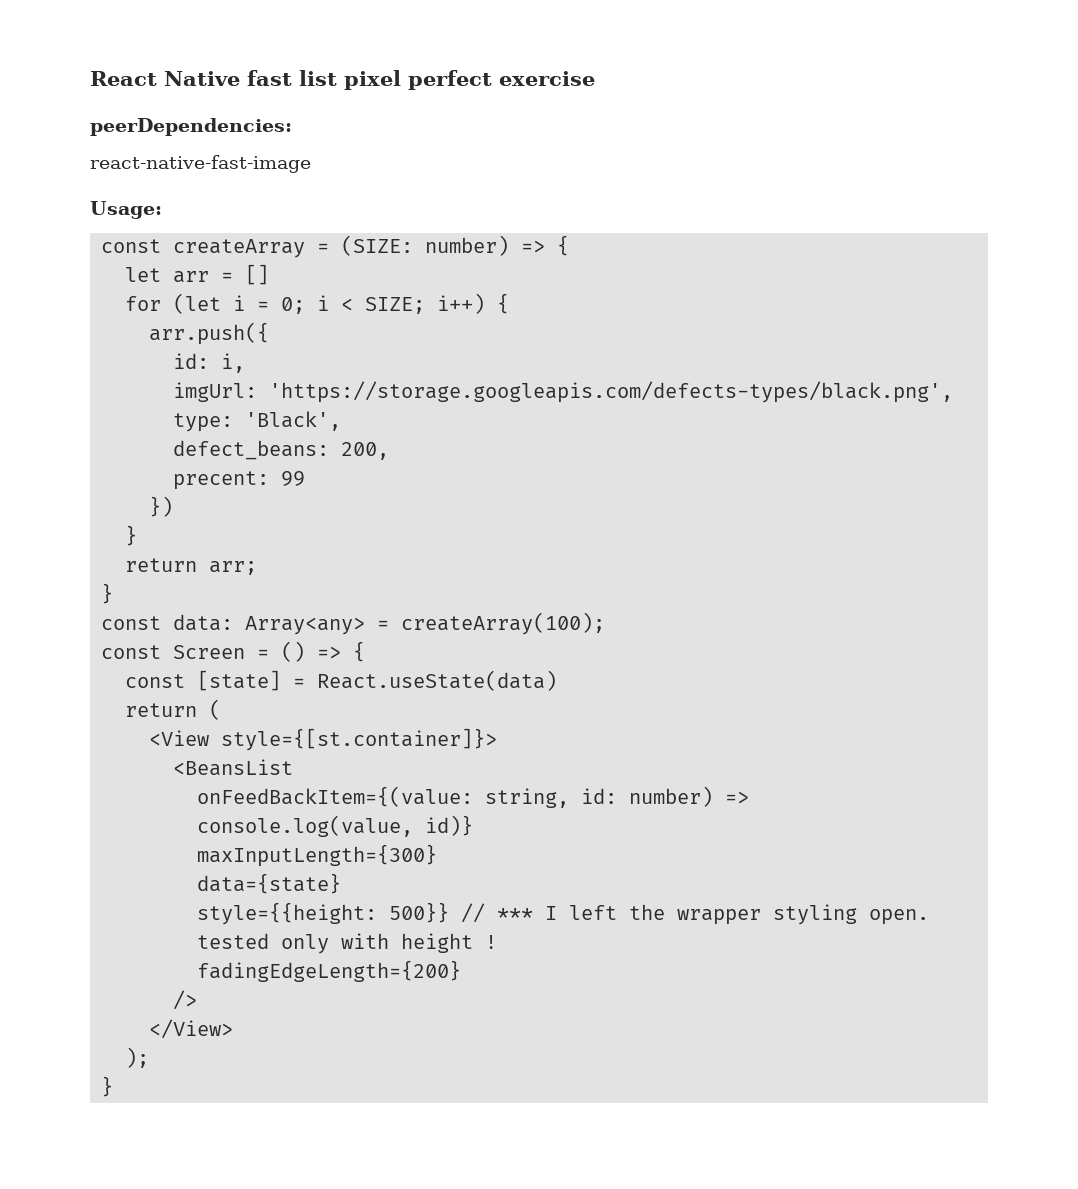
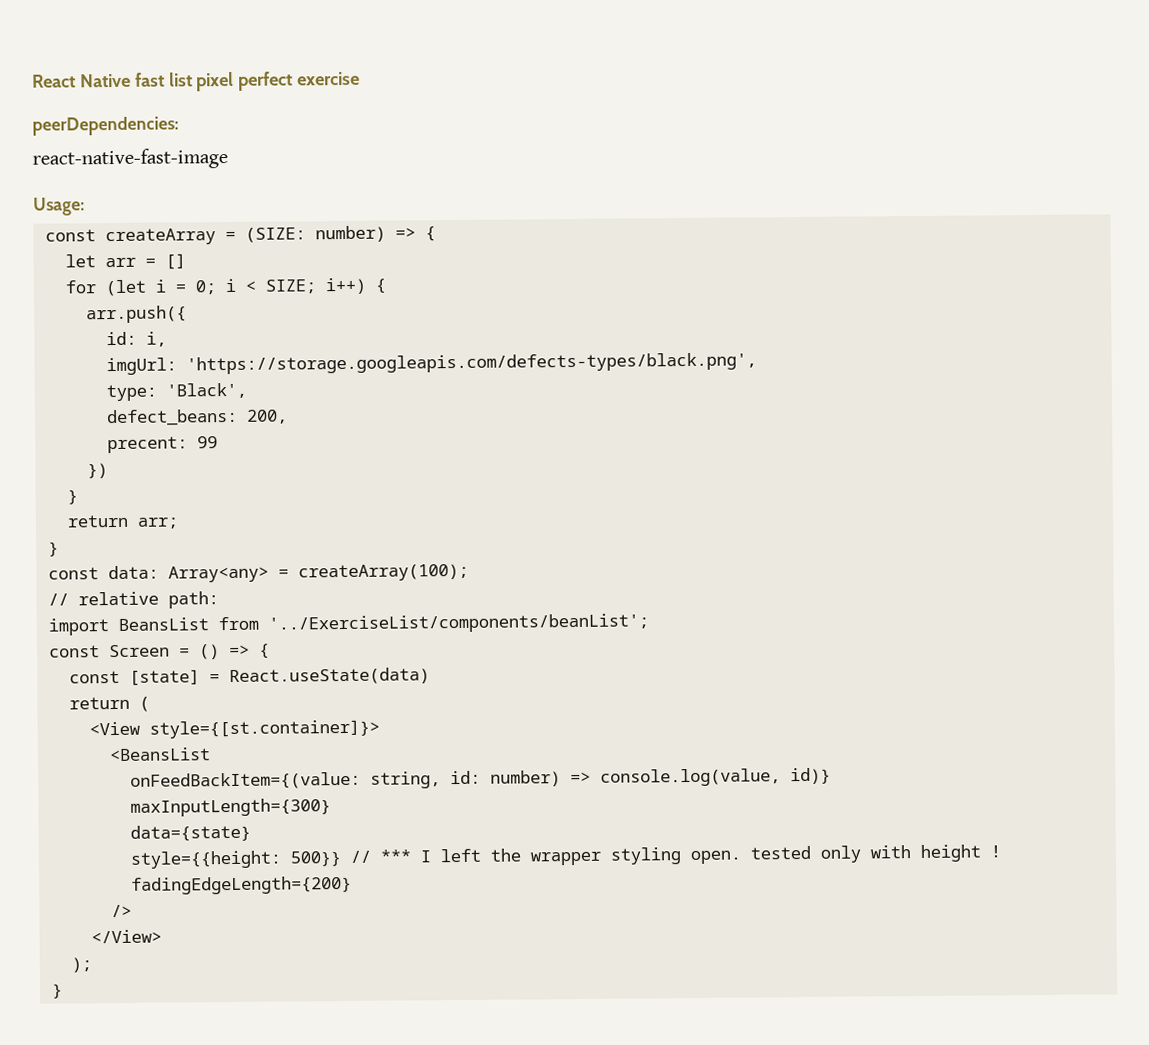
(606, 623) none -> [47,591,219,609] [47,613,649,636] // // relative path: // import BeansList from '../ExerciseList/components/beanList';

